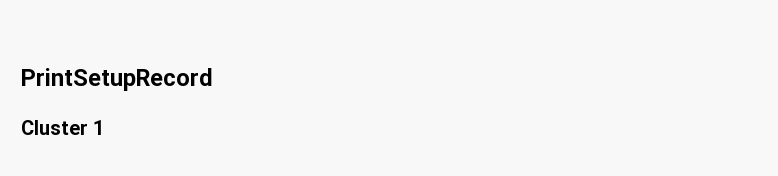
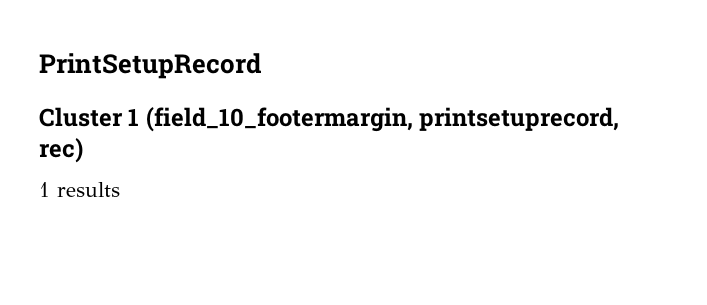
(105, 127) none -> [145,107,620,132] [39,138,83,163] [39,182,120,197] (field_10_footermargin, printsetuprecord, rec) // 1 results

